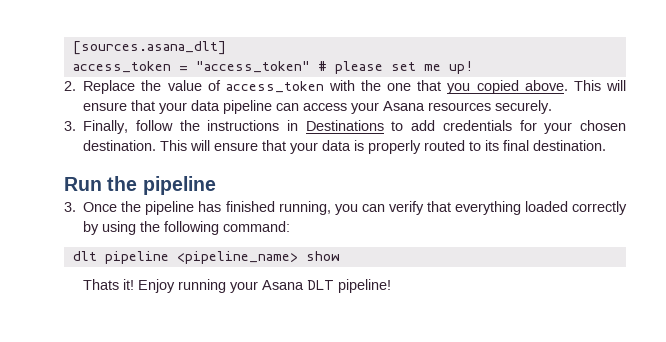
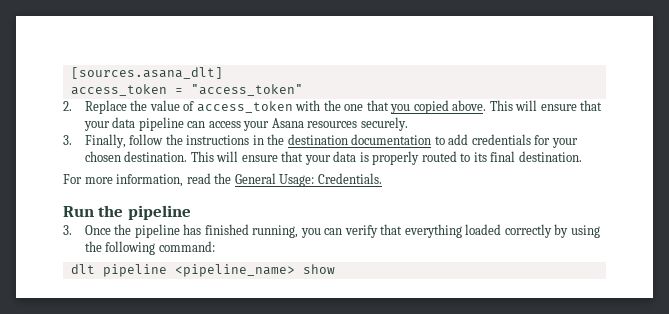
[317,61,473,74] # please set me up! -> (303, 90) none
[305,120,384,131] Destinations -> [267,134,432,145] the destination documentation
(607, 145) none -> [63,173,382,187] // For more information, read the General Usage: Credentials.
[82,279,391,293] // Thats it! Enjoy running your Asana DLT pipeline! -> (335, 269) none

